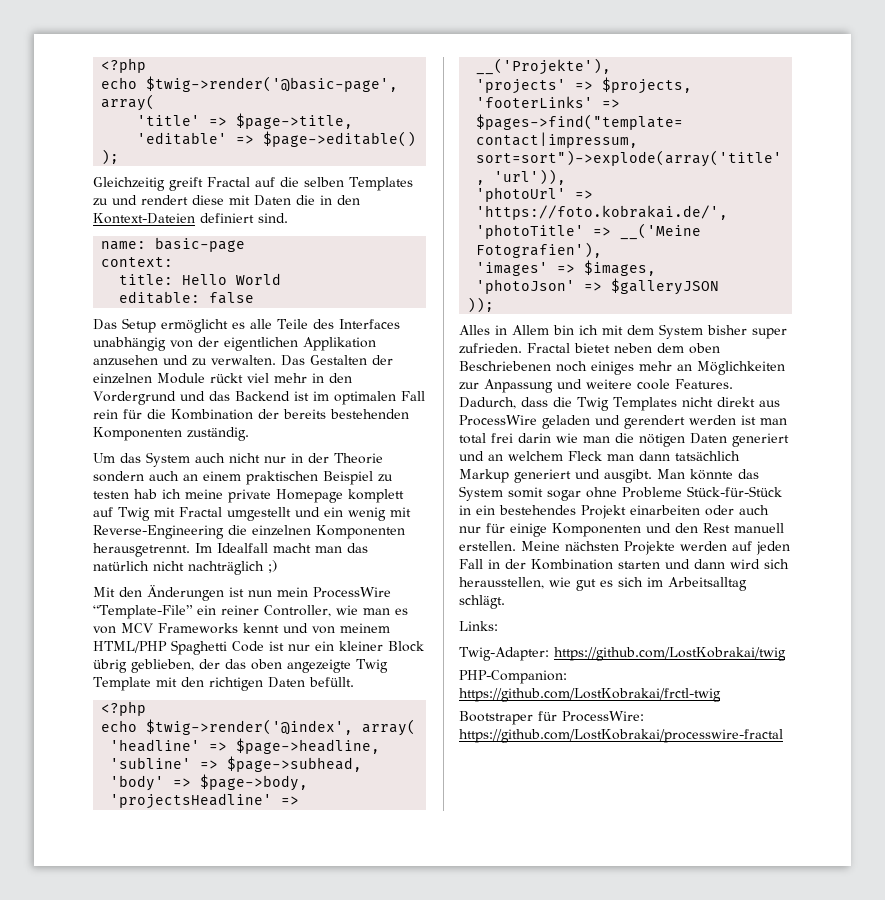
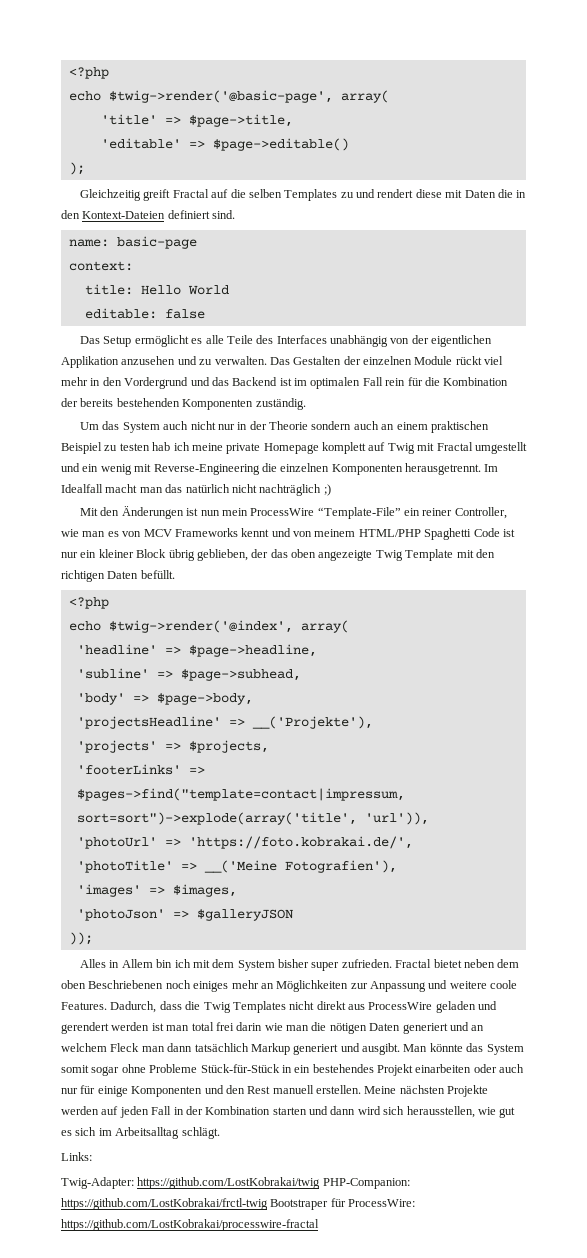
(786, 654) // -> (321, 1183) none
(721, 695) // -> (268, 1204) none

